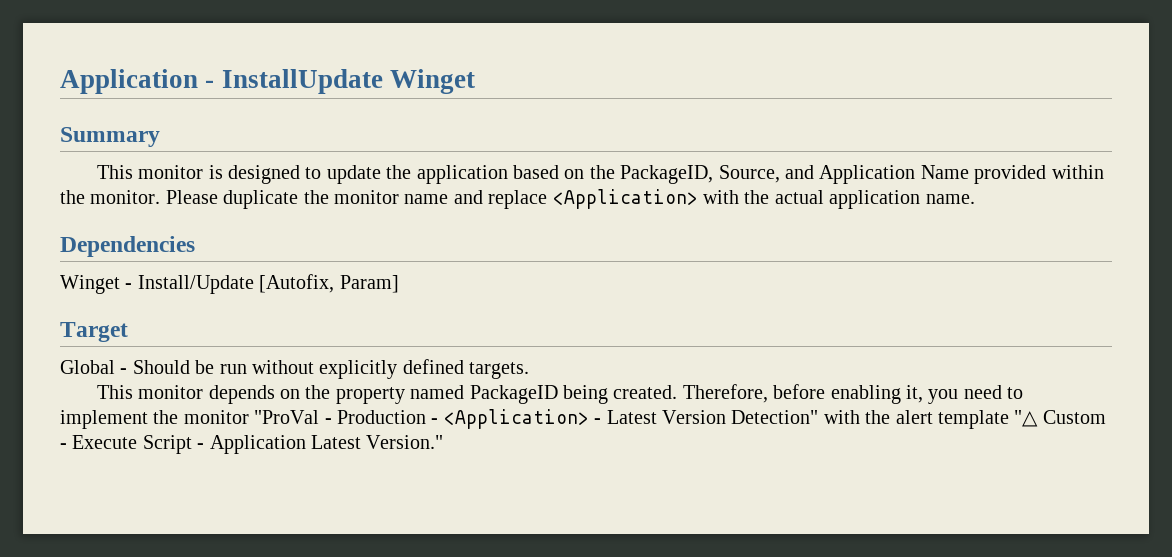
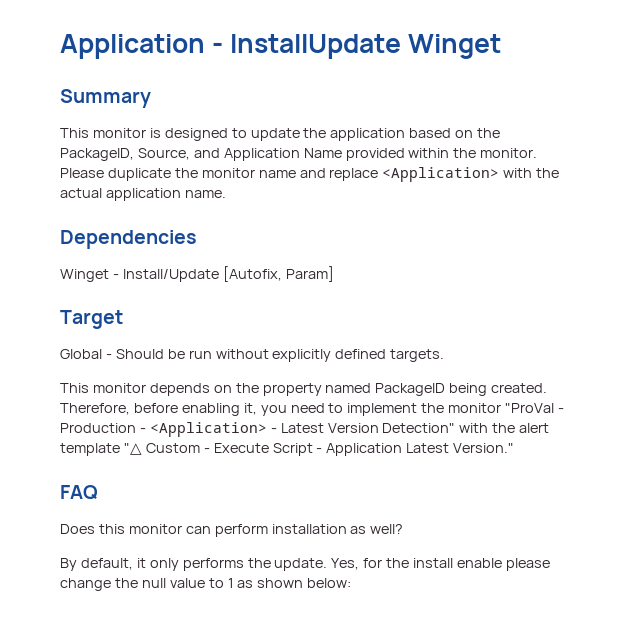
(444, 442) none -> [60,485,98,500] [60,524,404,537] [60,558,550,571] [60,578,352,591] // FAQ // Does this monitor can perform installation as well? // By default, it only performs the update. Yes, for the install enable please change the null value to 1 as shown below:

